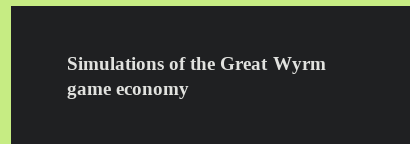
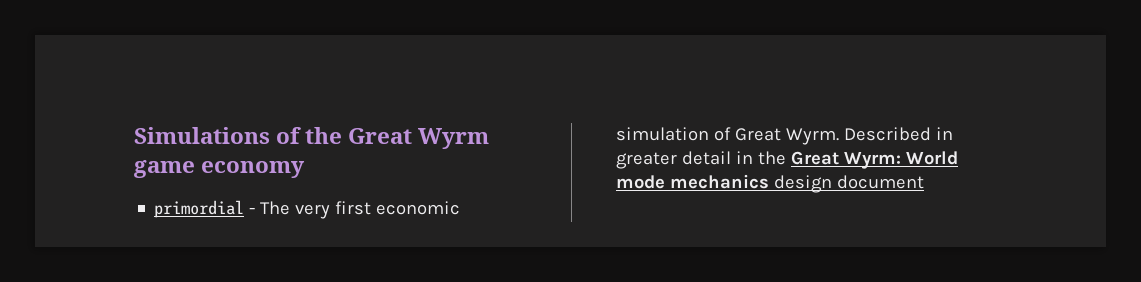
(190, 92) none -> [154,200,461,219] [616,127,954,145] [616,151,959,169] [616,174,925,193] // primordial - The very first economic simulation of Great Wyrm. Described in greater detail in the Great Wyrm: World mode mechanics design document

